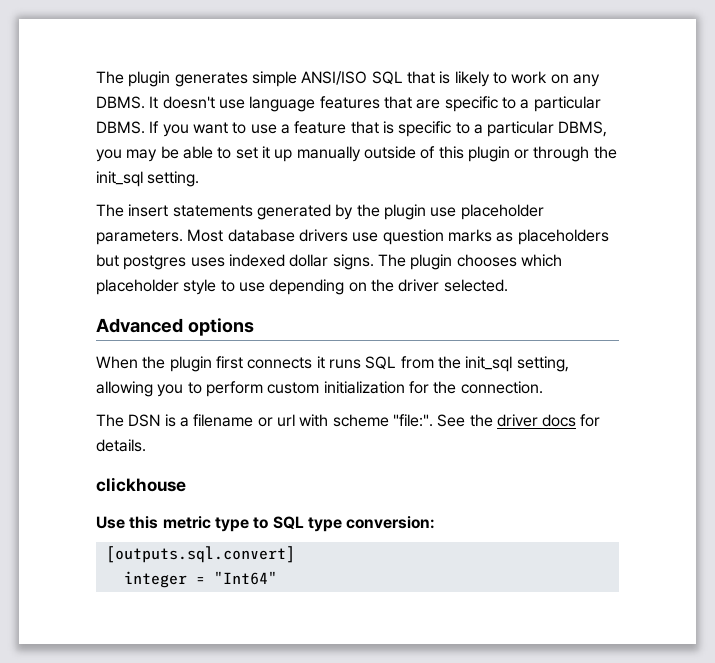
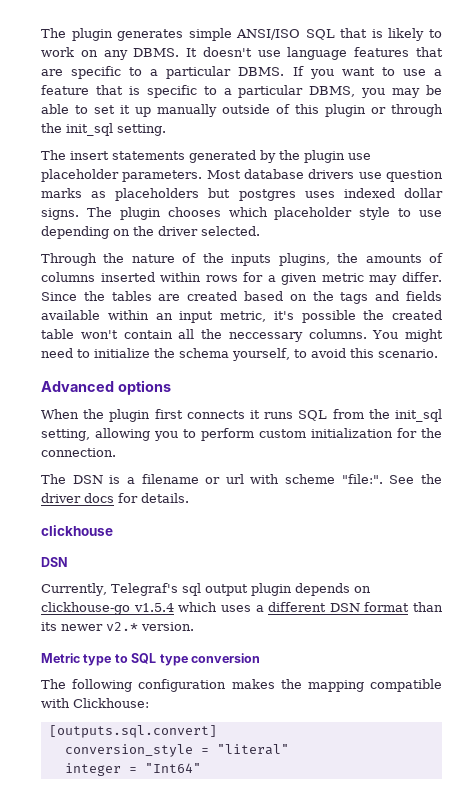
(508, 285) none -> [41,253,444,266] [41,272,443,285] [41,291,443,304] [41,310,442,323] [41,329,443,342] [41,348,438,361] // Through the nature of the inputs plugins, the amounts of columns inserted within rows for a given metric may differ. Since the tables are created based on the tags and fields available within an input metric, it's possible the created table won't contain all the neccessary columns. You might need to initialize the schema yourself, to avoid this scenario.
[96,516,436,532] [105,546,295,563] Use this metric type to SQL type conversion: // [outputs.sql.convert] -> [41,557,68,567] [41,583,371,596] [41,602,443,615] [41,622,194,631] [41,653,260,666] [41,679,442,692] [41,698,149,708] [48,725,217,738] [64,744,289,757] DSN // Currently, Telegraf's sql output plugin depends on clickhouse-go v1.5.4 which uses a different DSN format than its newer v2.* version. // Metric type to SQL type conversion // The following configuration makes the mapping compatible with Clickhouse: // [outputs.sql.convert] // conversion_style = "literal"

